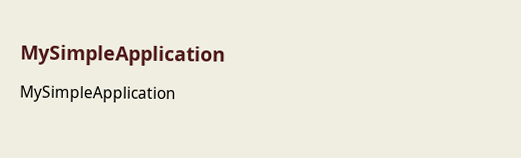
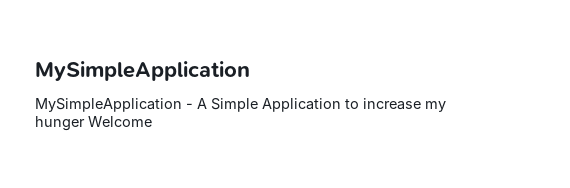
(176, 94) none -> [186,98,446,112] [35,116,152,131] - A Simple Application to increase my hunger Welcome

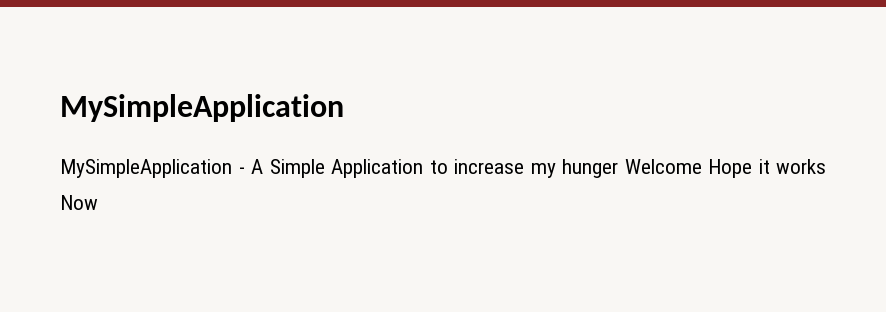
(152, 121) none -> [708,159,826,178] [60,195,98,210] Hope it works Now

